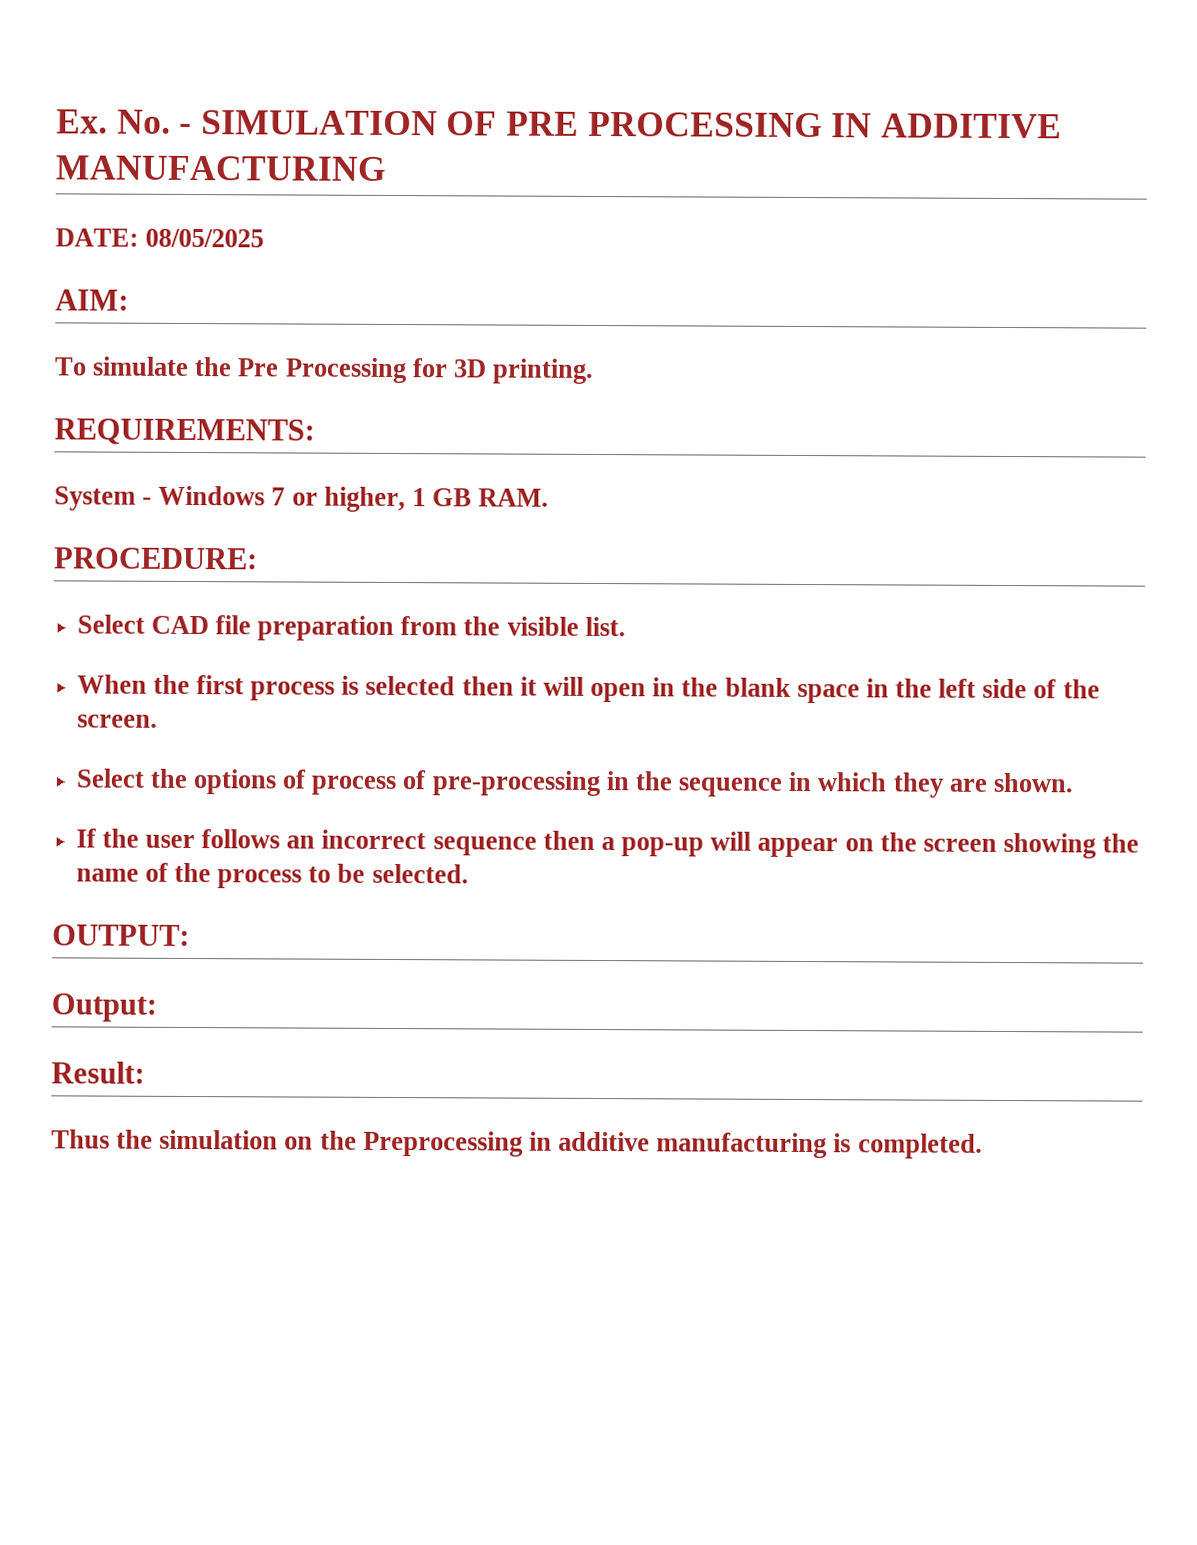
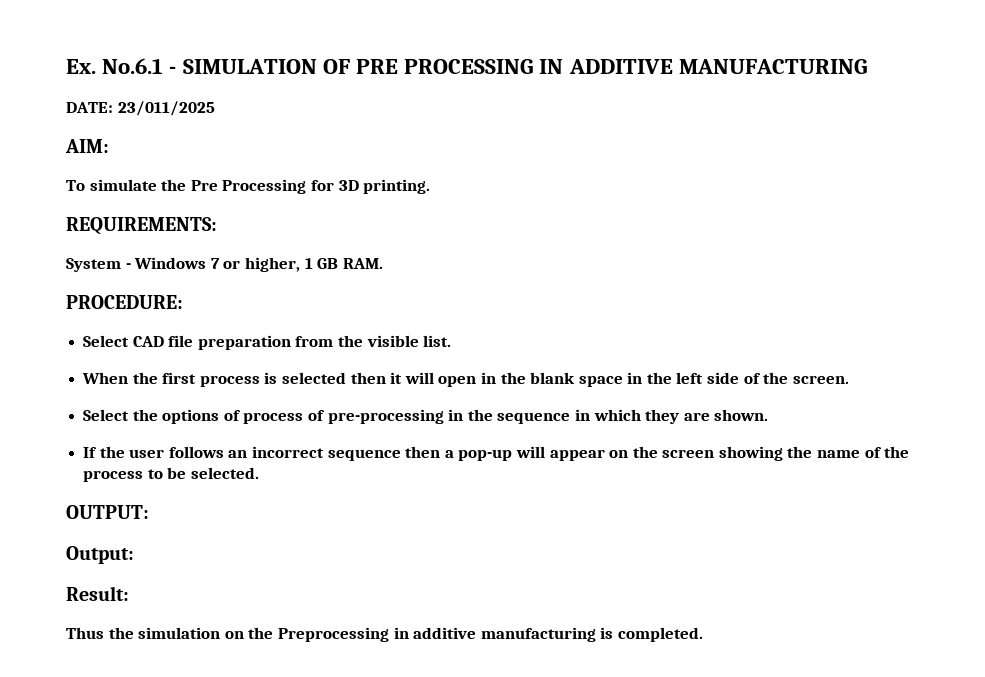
[116,109,171,134] No. -> [102,58,164,74] No.6.1
[145,228,265,248] 08/05/2025 -> [117,101,215,116] 23/011/2025

